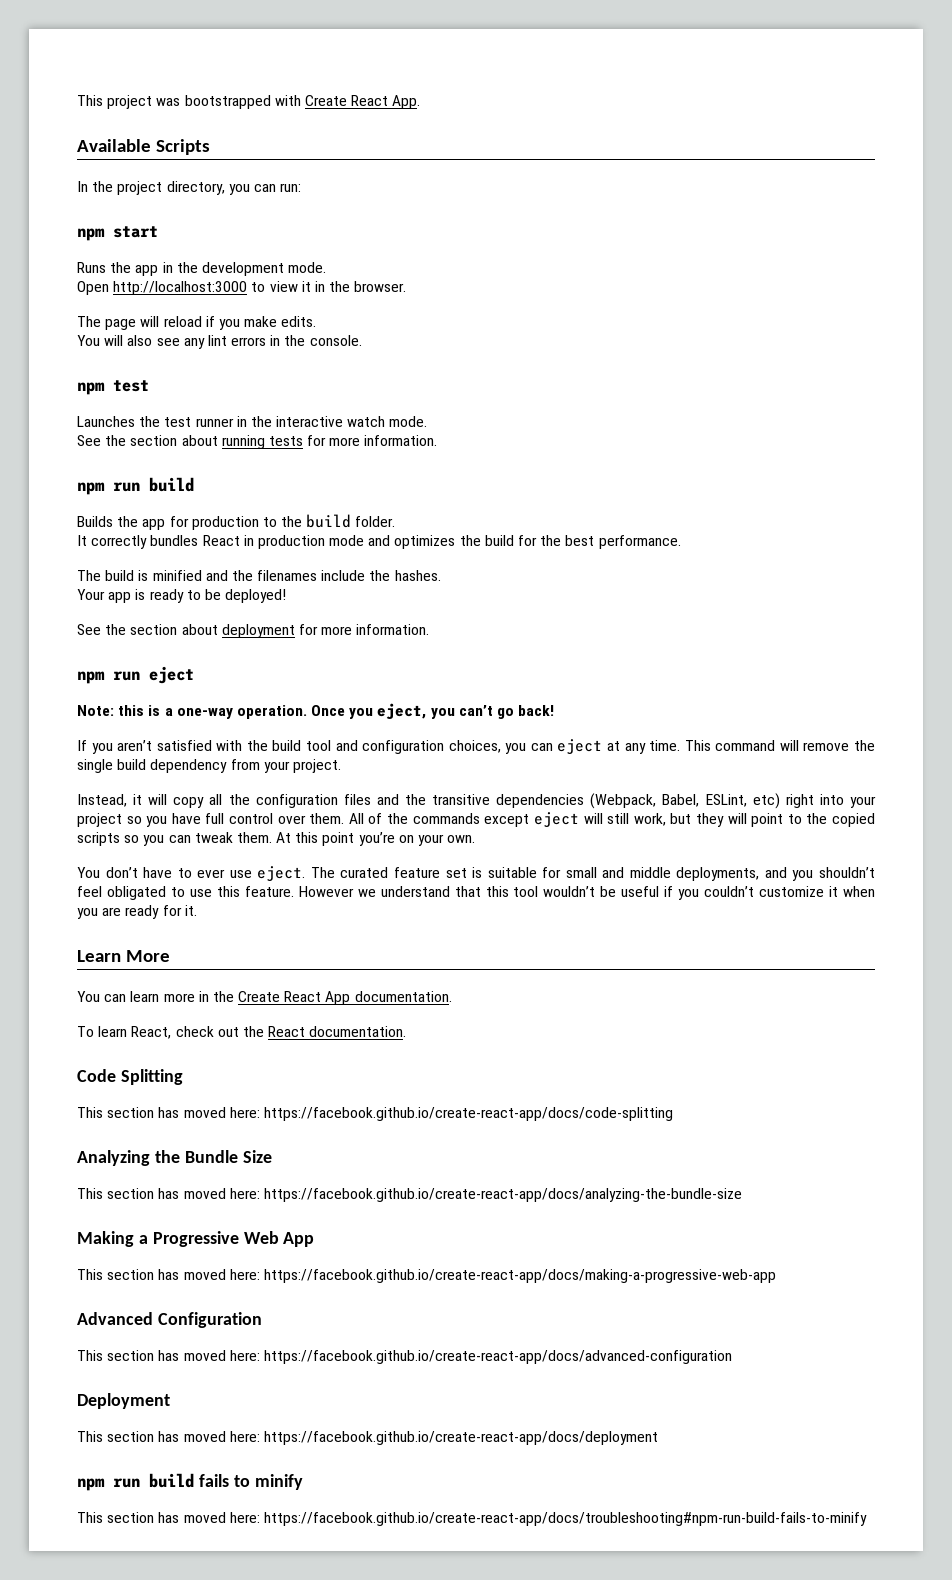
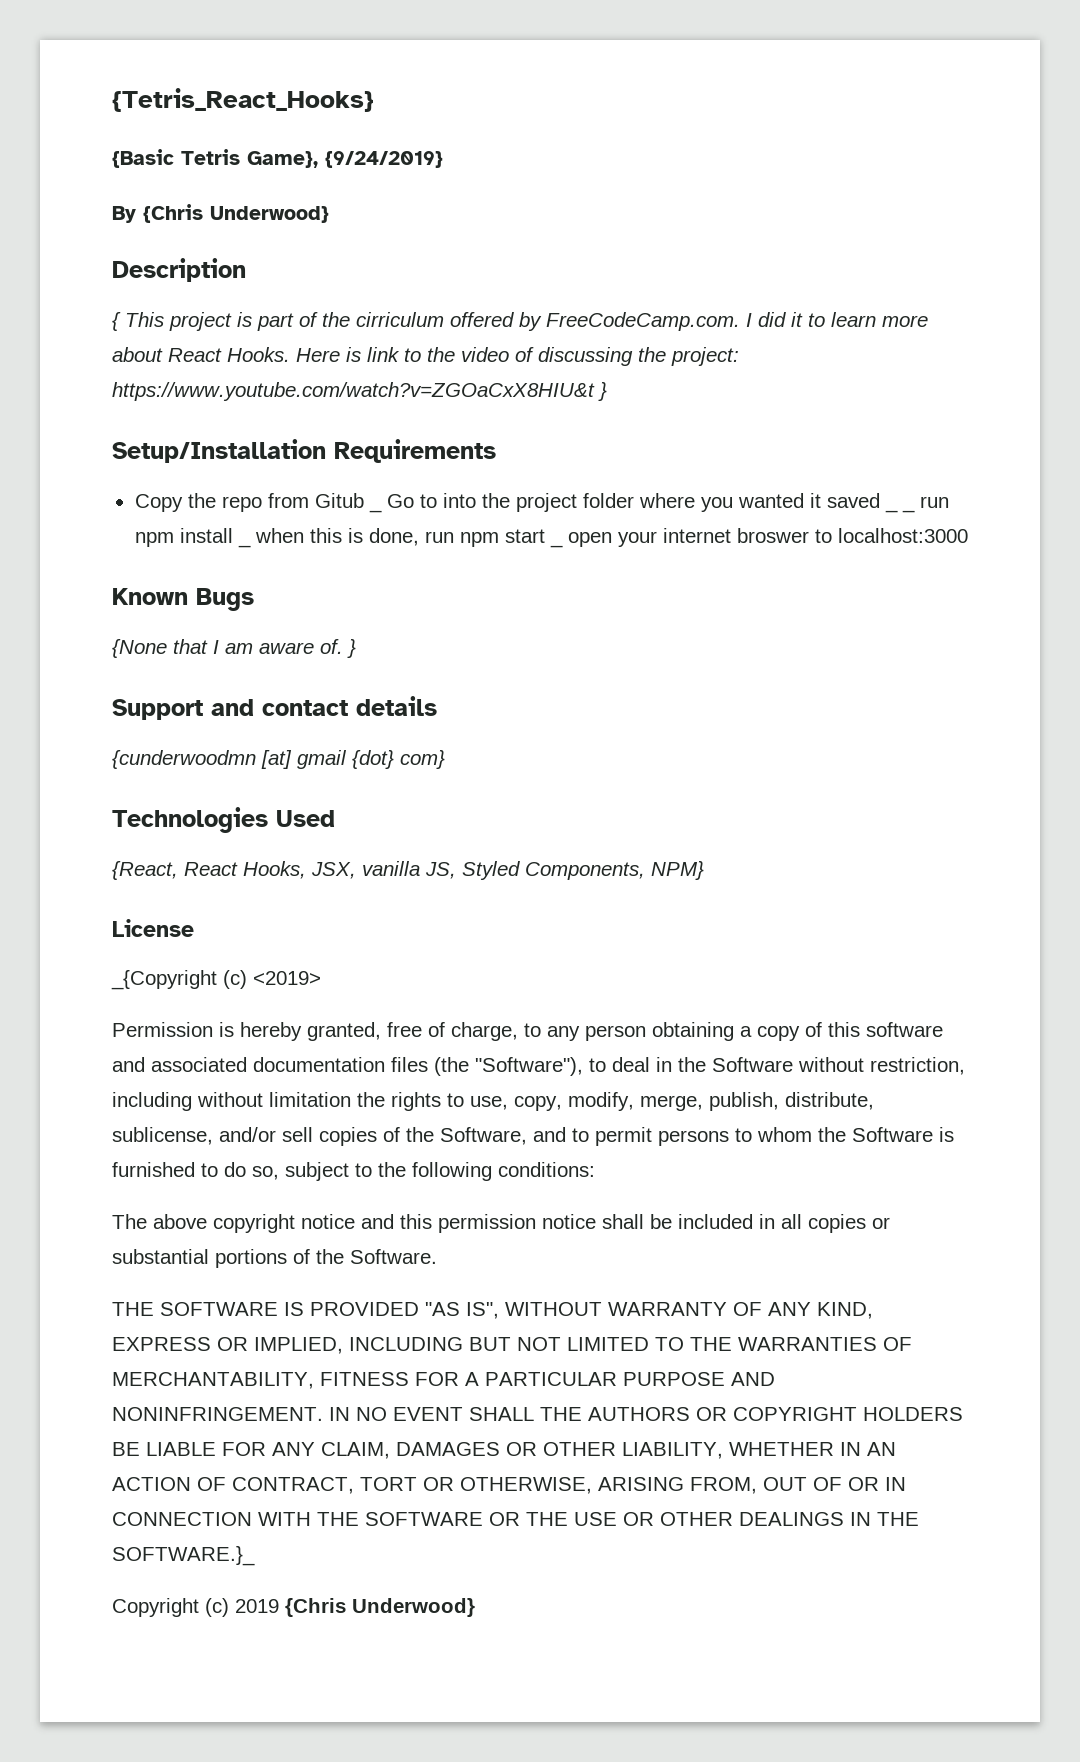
[77,95,421,109] [77,139,210,155] [77,181,302,195] [77,226,158,241] [77,262,327,276] [77,281,407,295] [77,316,317,330] [77,335,362,349] [77,380,149,395] [77,416,428,427] [77,435,438,449] [77,477,194,495] [77,514,396,530] [77,535,681,549] [77,570,441,581] [77,589,287,603] [77,624,430,638] [77,666,194,684] [77,703,555,719] [77,739,875,754] [77,759,341,773] [77,793,876,809] [77,812,875,827] [77,832,476,846] [77,866,875,881] [77,886,876,900] [77,905,197,919] [77,950,170,962] [77,991,452,1005] [77,1026,407,1039] [77,1069,183,1085] [77,1107,673,1121] [77,1150,272,1166] [77,1188,742,1202] [77,1231,315,1247] [77,1269,776,1283] [77,1312,262,1328] [77,1350,732,1364] [77,1393,170,1409] [77,1431,658,1445] [77,1473,303,1491] [77,1512,867,1526] This project was bootstrapped with Create React App. // Available Scripts // In the project directory, you can run: // npm start // Runs the app in the development mode. // Open http://localhost:3000 to view it in the browser. // The page will reload if you make edits. // You will also see any lint errors in the console. // npm test // Launches the test runner in the interactive watch mode. // See the section about running tests for more information. // npm run build // Builds the app for production to the build folder. // It correctly bundles React in production mode and optimizes the build for the best performance. // The build is minified and the filenames include the hashes. // Your app is ready to be deployed! // See the section about deployment for more information. // npm run eject // Note: this is a one-way operation. Once you eject, you can’t go back! // If you aren’t satisfied with the build tool and configuration choices, you can eject at any time. This command will remove the single build dependency from your project. // Instead, it will copy all the configuration files and the transitive dependencies (Webpack, Babel, ESLint, etc) right into your project so you have full control over them. All of the commands except eject will still work, but they will point to the copied scripts so you can tweak them. At this point you’re on your own. // You don’t have to ever use eject. The curated feature set is suitable for small and middle deployments, and you shouldn’t feel obligated to use this feature. However we understand that this tool wouldn’t be useful if you couldn’t customize it when you are ready for it. // Learn More // You can learn more in the Create React App documentation. // To learn React, check out the React documentation. // Code Splitting // This section has moved here: https://facebook.github.io/create-react-app/docs/code-splitting // Analyzing the Bundle Size // This section has moved here: https://facebook.github.io/create-react-app/docs/analyzing-the-bundle-size // Making a Progressive Web App // This section has moved here: https://facebook.github.io/create-react-app/docs/making-a-progressive-web-app // Advanced Configuration // This section has moved here: https://facebook.github.io/create-react-app/docs/advanced-configuration // Deployment // This section has moved here: https://facebook.github.io/create-react-app/docs/deployment // npm run build fails to minify // This section has moved here: https://facebook.github.io/create-react-app/docs/troubleshooting#npm-run-build-fails-to-minify -> [112,88,374,112] [112,149,443,168] [112,204,329,223] [112,258,246,282] [112,312,928,331] [112,347,739,366] [112,382,607,401] [112,439,496,463] [134,493,364,512] [368,508,382,513] [386,493,880,512] [884,508,915,513] [919,496,949,508] [134,528,233,547] [237,543,251,548] [254,528,545,547] [549,528,968,548] [112,588,254,611] [112,639,356,658] [112,696,437,720] [112,750,445,769] [112,807,335,833] [112,861,704,880] [112,919,194,937] [111,970,321,990] [112,1022,943,1041] [112,1057,965,1076] [112,1092,874,1111] [112,1127,954,1146] [112,1162,595,1181] [112,1214,890,1233] [112,1249,437,1268] [112,1302,873,1319] [112,1337,912,1354] [112,1372,775,1389] [112,1407,963,1421] [112,1442,896,1459] [112,1477,906,1494] [112,1512,919,1526] [112,1546,255,1566] [112,1598,475,1617] {Tetris_React_Hooks} // {Basic Tetris Game}, {9/24/2019} // By {Chris Underwood} // Description // { This project is part of the cirriculum offered by FreeCodeCamp.com. I did it to learn more about React Hooks. Here is link to the video of discussing the project: https://www.youtube.com/watch?v=ZGOaCxX8HIU&t } // Setup/Installation Requirements // Copy the repo from Gitub _ Go to into the project folder where you wanted it saved _ _ run npm install _ when this is done, run npm start _ open your internet broswer to localhost:3000 // Known Bugs // {None that I am aware of. } // Support and contact details // {cunderwoodmn [at] gmail {dot} com} // Technologies Used // {React, React Hooks, JSX, vanilla JS, Styled Components, NPM} // License // _{Copyright (c) <2019> // Permission is hereby granted, free of charge, to any person obtaining a copy of this software and associated documentation files (the "Software"), to deal in the Software without restriction, including without limitation the rights to use, copy, modify, merge, publish, distribute, sublicense, and/or sell copies of the Software, and to permit persons to whom the Software is furnished to do so, subject to the following conditions: // The above copyright notice and this permission notice shall be included in all copies or substantial portions of the Software. // THE SOFTWARE IS PROVIDED "AS IS", WITHOUT WARRANTY OF ANY KIND, EXPRESS OR IMPLIED, INCLUDING BUT NOT LIMITED TO THE WARRANTIES OF MERCHANTABILITY, FITNESS FOR A PARTICULAR PURPOSE AND NONINFRINGEMENT. IN NO EVENT SHALL THE AUTHORS OR COPYRIGHT HOLDERS BE LIABLE FOR ANY CLAIM, DAMAGES OR OTHER LIABILITY, WHETHER IN AN ACTION OF CONTRACT, TORT OR OTHERWISE, ARISING FROM, OUT OF OR IN CONNECTION WITH THE SOFTWARE OR THE USE OR OTHER DEALINGS IN THE SOFTWARE.}_ // Copyright (c) 2019 {Chris Underwood}

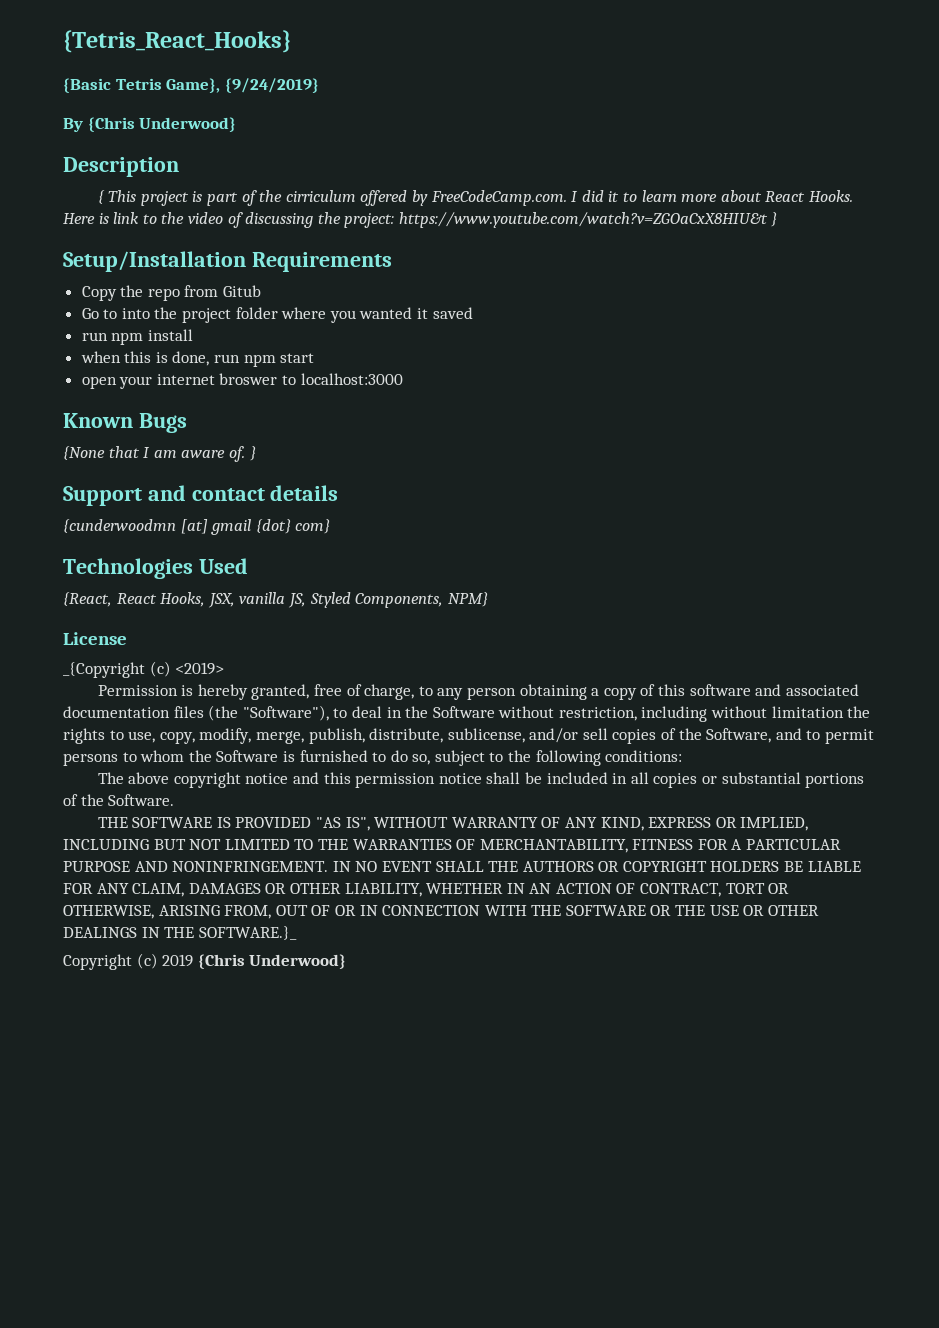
[368,508,382,513] _ -> (262, 291) //
[884,508,915,513] _ _ -> (473, 313) //
[237,543,251,548] _ -> (193, 335) //
[549,543,563,548] _ -> (315, 358) //

